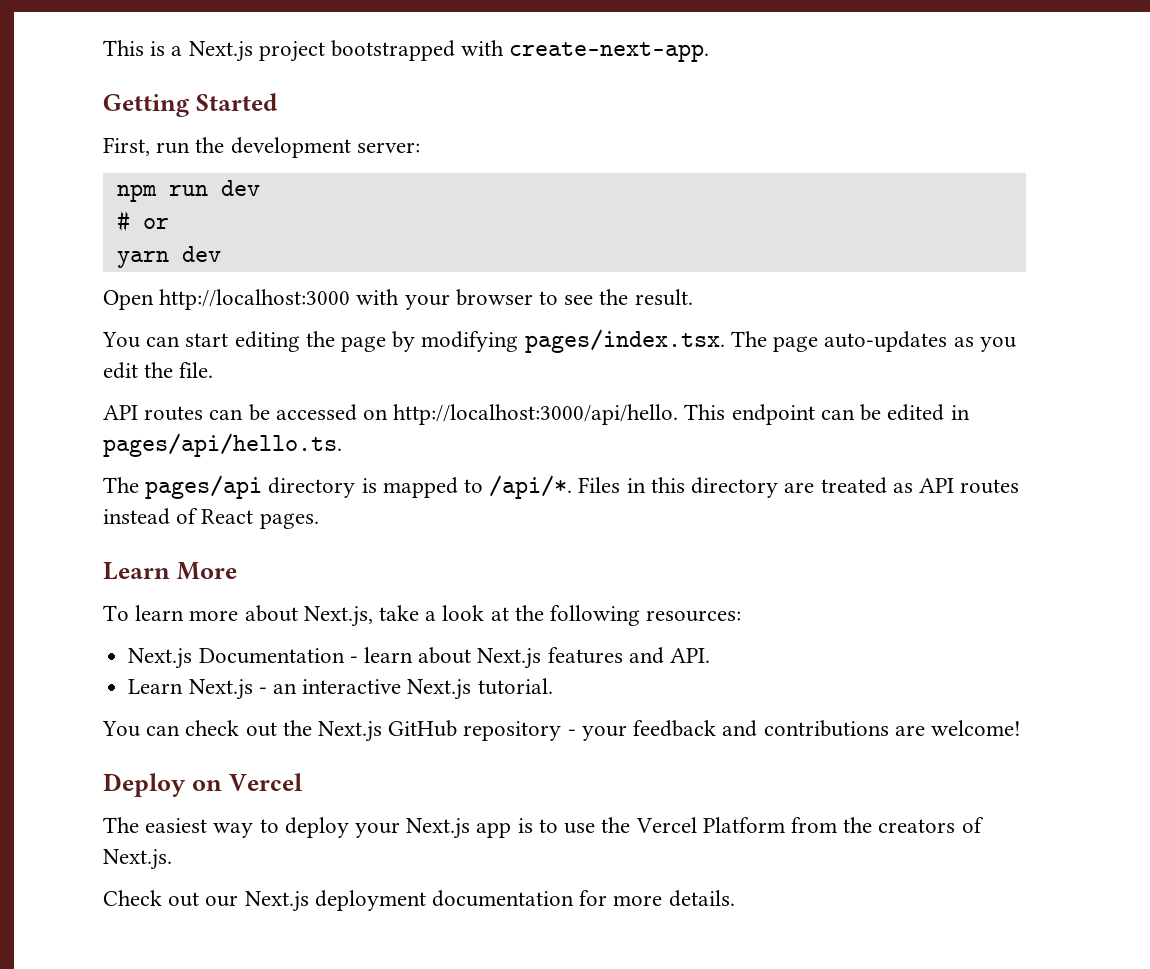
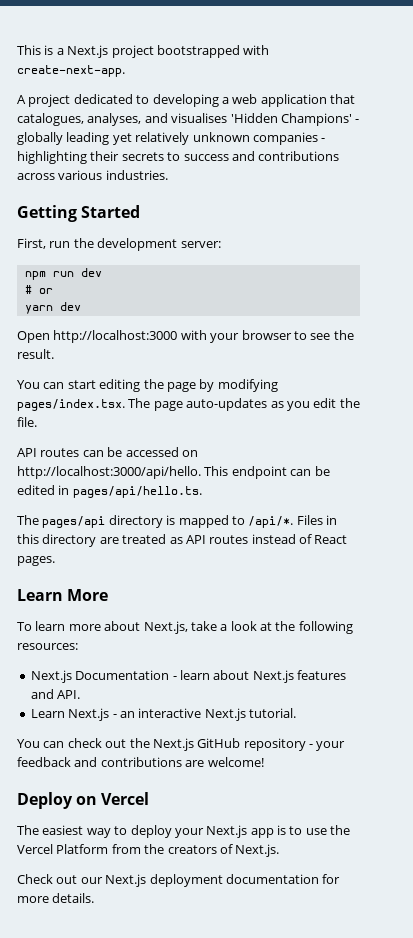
(710, 52) none -> [17,94,355,107] [17,113,360,126] [17,132,326,145] [17,151,340,164] [17,170,168,180] // A project dedicated to developing a web application that catalogues, analyses, and visualises 'Hidden Champions' - globally leading yet relatively unknown companies - highlighting their secrets to success and contributions across various industries.

